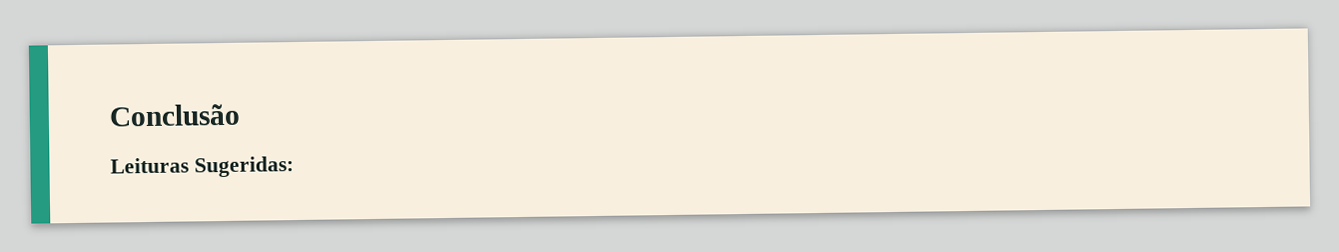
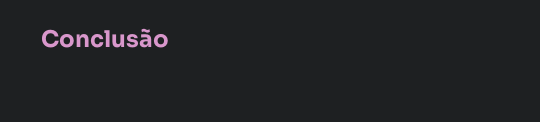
[110,156,294,178] // Leituras Sugeridas: -> (169, 38) none

